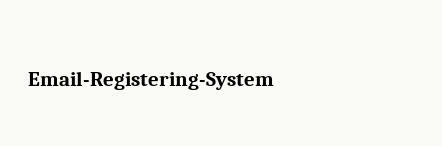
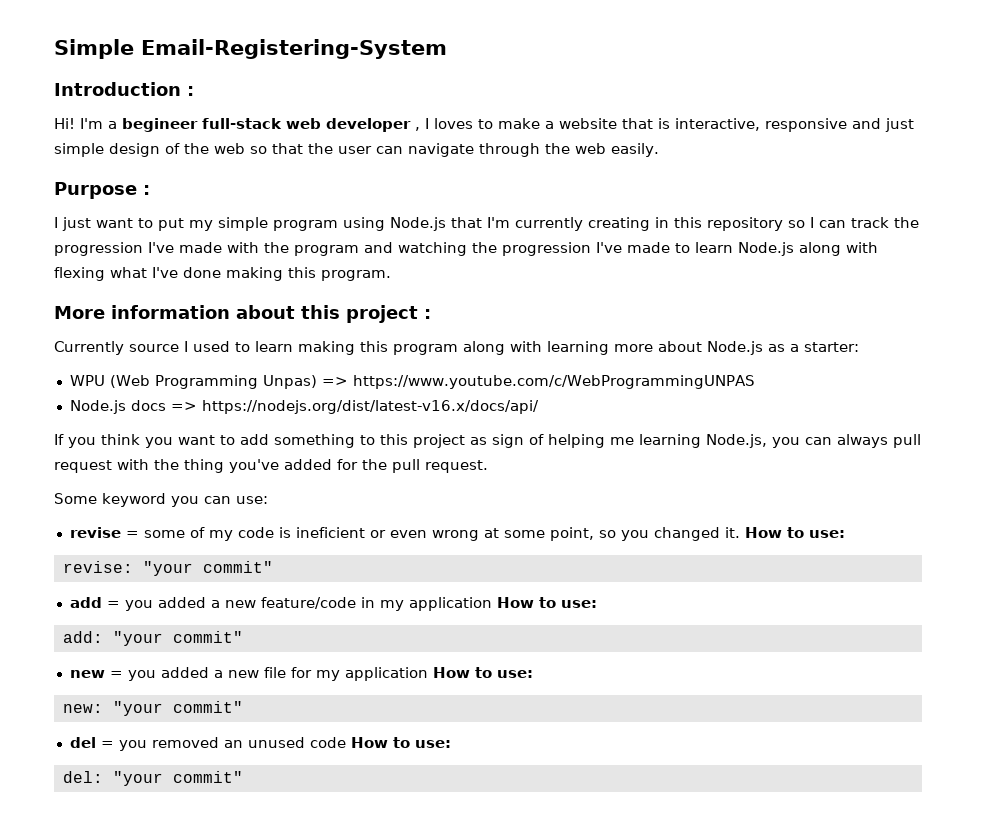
(28, 80) none -> [54,39,134,59] Simple
(274, 80) none -> [54,82,194,96] [54,118,914,132] [54,143,659,157] [54,182,150,199] [54,217,919,231] [54,242,878,256] [54,267,391,281] [54,305,431,323] [54,341,859,355] [69,375,755,389] [69,400,539,414] [54,434,921,448] [54,459,488,473] [54,493,268,507] [69,527,845,541] [62,561,273,576] [69,597,597,611] [62,631,243,646] [69,667,533,681] [62,701,243,716] [69,737,451,751] [62,771,243,786] // Introduction : // Hi! I'm a begineer full-stack web developer , I loves to make a website that is interactive, responsive and just simple design of the web so that the user can navigate through the web easily. // Purpose : // I just want to put my simple program using Node.js that I'm currently creating in this repository so I can track the progression I've made with the program and watching the progression I've made to learn Node.js along with flexing what I've done making this program. // More information about this project : // Currently source I used to learn making this program along with learning more about Node.js as a starter: // WPU (Web Programming Unpas) => https://www.youtube.com/c/WebProgrammingUNPAS // Node.js docs => https://nodejs.org/dist/latest-v16.x/docs/api/ // If you think you want to add something to this project as sign of helping me learning Node.js, you can always pull request with the thing you've added for the pull request. // Some keyword you can use: // revise = some of my code is ineficient or even wrong at some point, so you changed it. How to use: // revise: "your commit" // add = you added a new feature/code in my application How to use: // add: "your commit" // new = you added a new file for my application How to use: // new: "your commit" // del = you removed an unused code How to use: // del: "your commit"

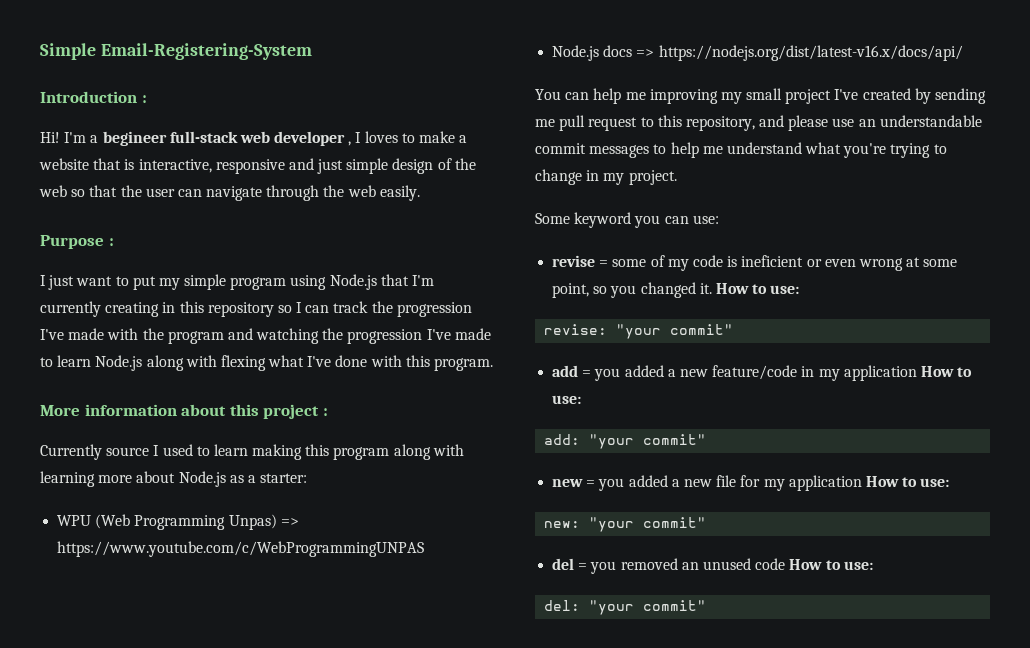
[226,267,283,281] making -> [370,355,402,367] with
[54,434,921,448] [54,459,488,473] If you think you want to add something to this project as sign of helping me learning Node.js, you can always pull request with the thing you've added for the pull request. -> [535,88,987,104] [535,115,982,131] [535,142,947,158] [535,169,677,185] You can help me improving my small project I've created by sending me pull request to this repository, and please use an understandable commit messages to help me understand what you're trying to change in my project.

